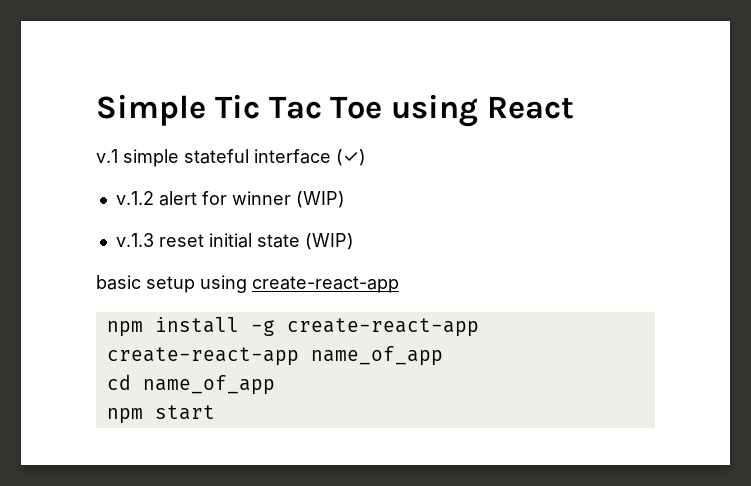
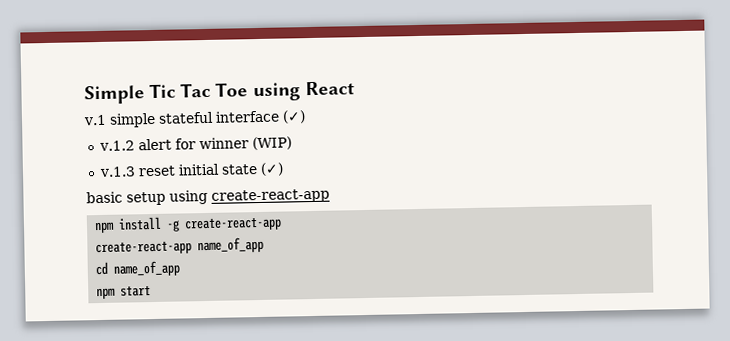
[304,233,354,250] (WIP) -> [259,162,284,176] (✓)

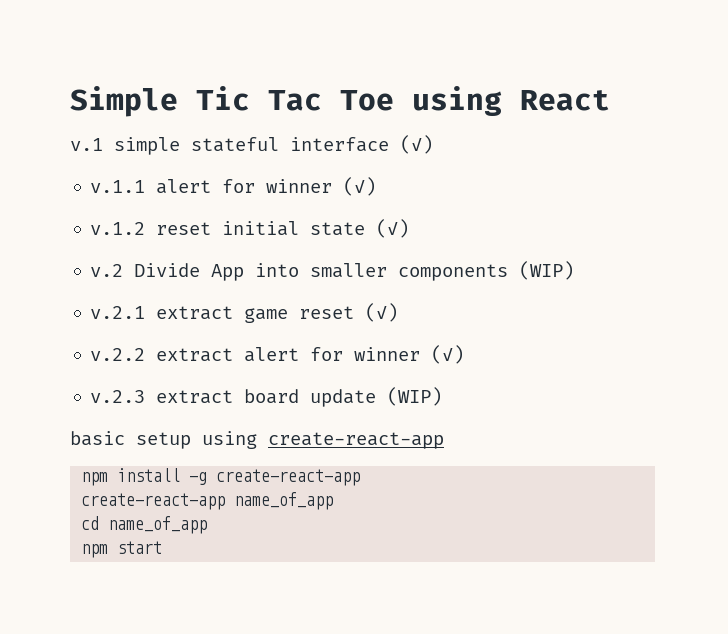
[98,136,292,152] [98,166,136,178] v.1.2 alert for winner (WIP) // v.1.3 -> [90,177,377,196] [90,222,146,235] v.1.1 alert for winner (✓) // v.1.2
(284, 169) none -> [90,261,575,281] [90,303,399,323] [90,345,465,364] [90,387,443,407] // v.2 Divide App into smaller components (WIP) // v.2.1 extract game reset (✓) // v.2.2 extract alert for winner (✓) // v.2.3 extract board update (WIP)

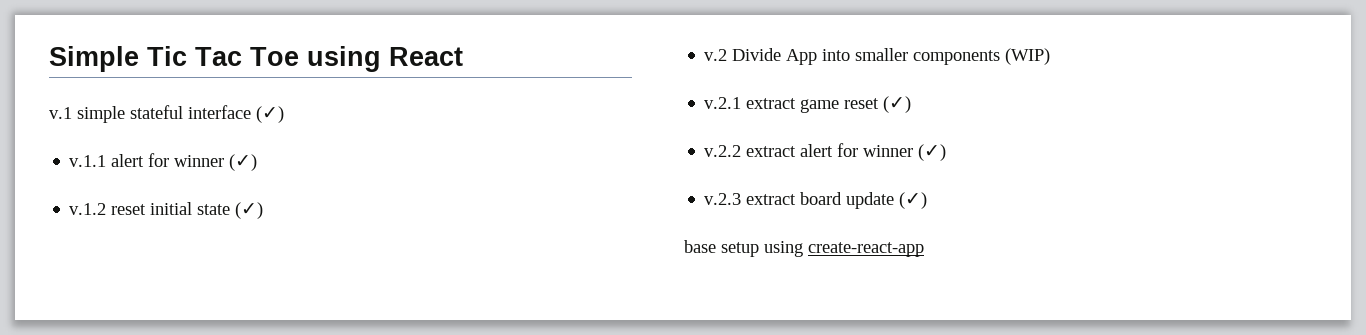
[387,387,443,406] [70,431,125,446] (WIP) // basic -> [899,192,928,209] [684,240,716,253] (✓) // base
[81,468,361,486] [81,492,334,510] [81,516,208,534] [81,541,163,558] // npm install -g create-react-app // create-react-app name_of_app // cd name_of_app // npm start -> (924, 249) none

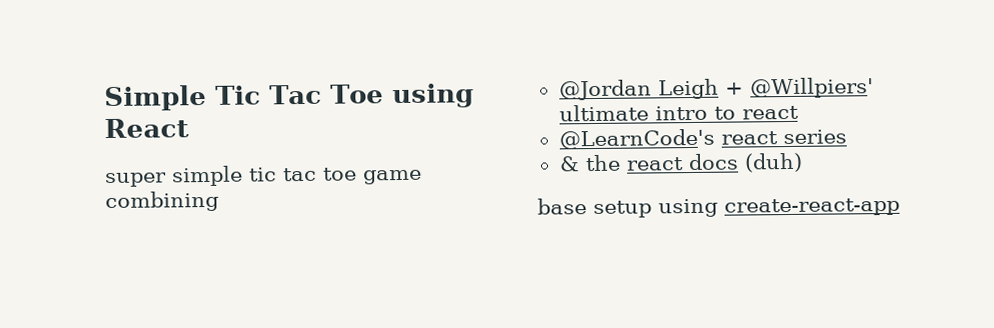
[49,105,284,123] [69,153,258,171] [69,202,264,219] [704,48,1051,65] [704,96,912,113] [704,143,947,161] [704,192,928,209] v.1 simple stateful interface (✓) // v.1.1 alert for winner (✓) // v.1.2 reset initial state (✓) // v.2 Divide App into smaller components (WIP) // v.2.1 extract game reset (✓) // v.2.2 extract alert for winner (✓) // v.2.3 extract board update (✓) -> [105,165,422,188] [105,190,219,213] [558,77,874,101] [558,104,799,122] [558,128,847,150] [558,152,803,173] super simple tic tac toe game combining // @Jordan Leigh + @Willpiers' ultimate intro to react // @LearnCode's react series // & the react docs (duh)

